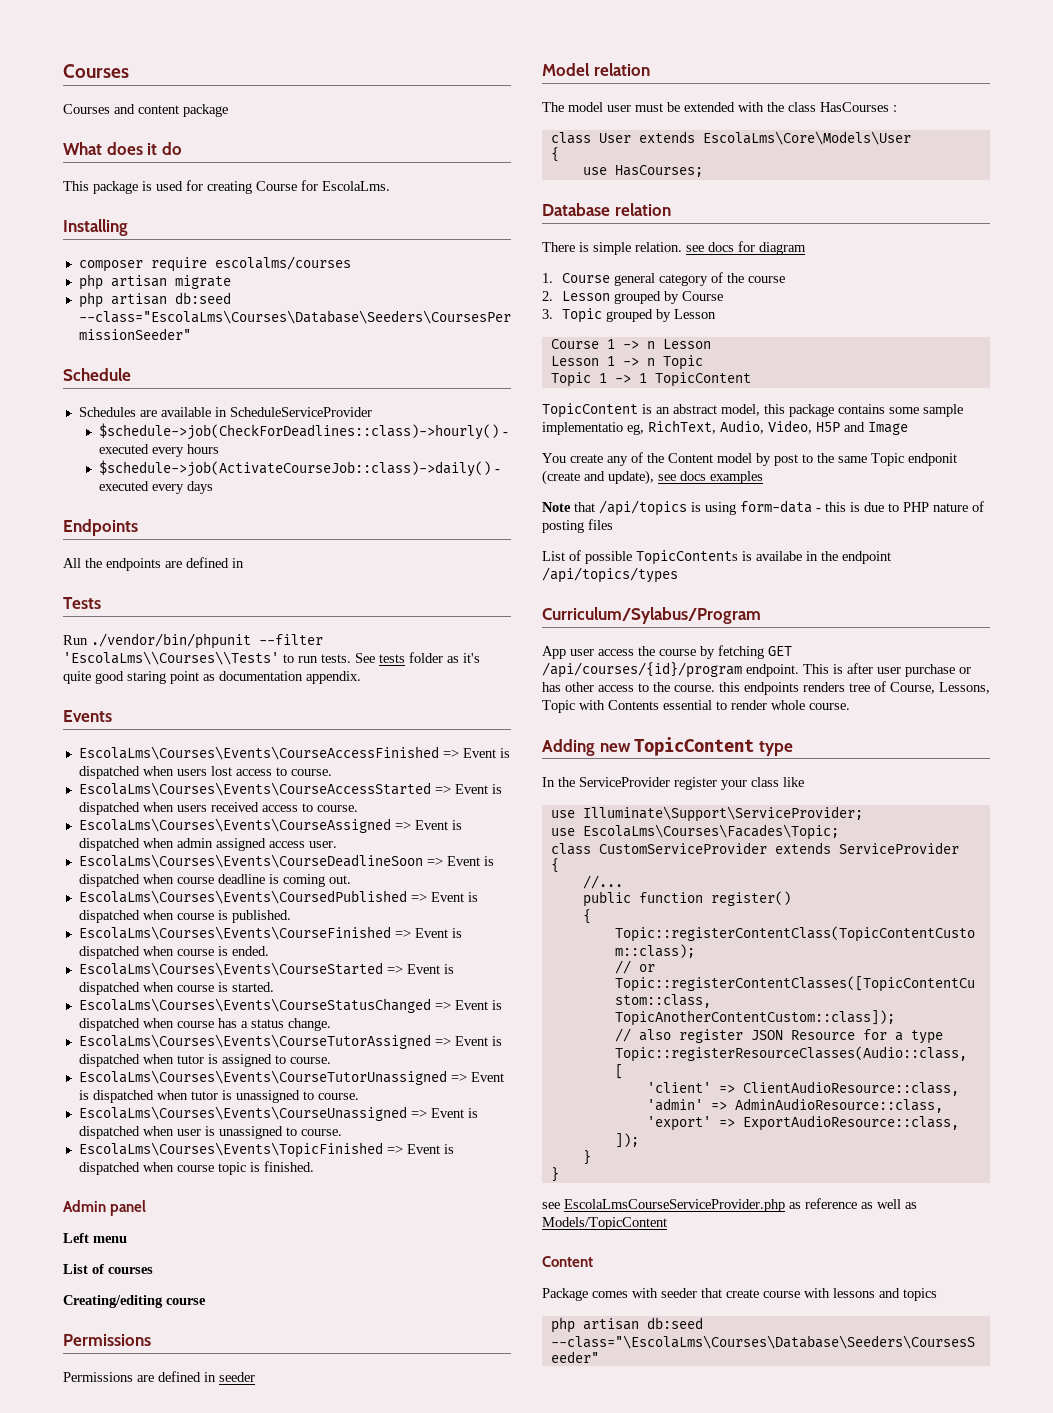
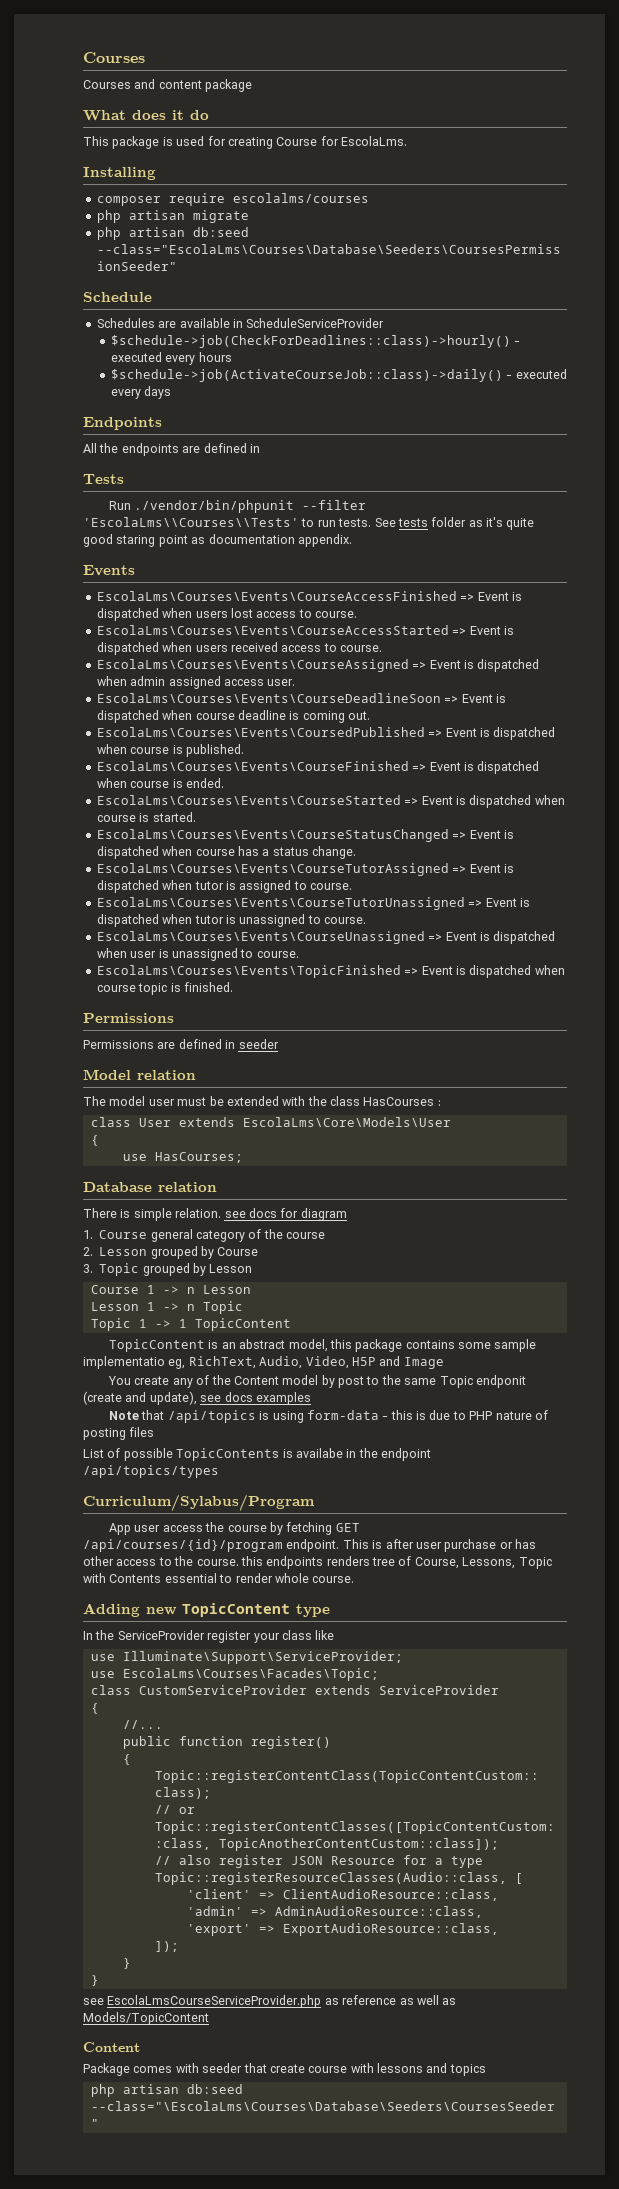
[63,1200,147,1216] [63,1233,127,1243] [63,1264,153,1274] [63,1295,206,1308] // Admin panel // Left menu // List of courses // Creating/editing course -> (233, 987) none

